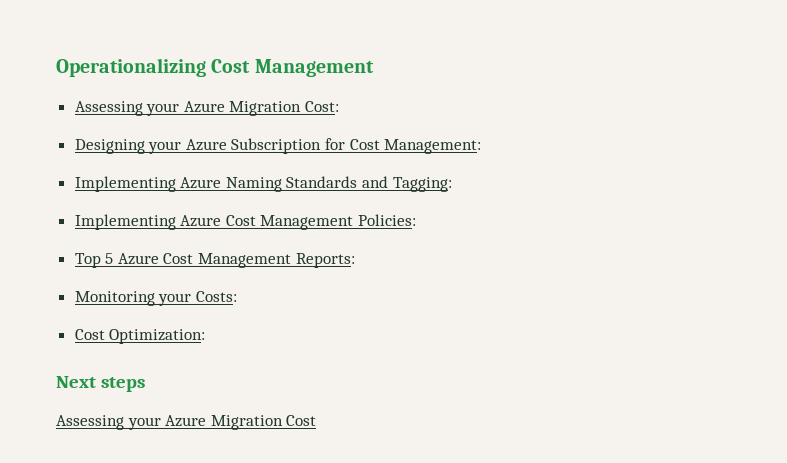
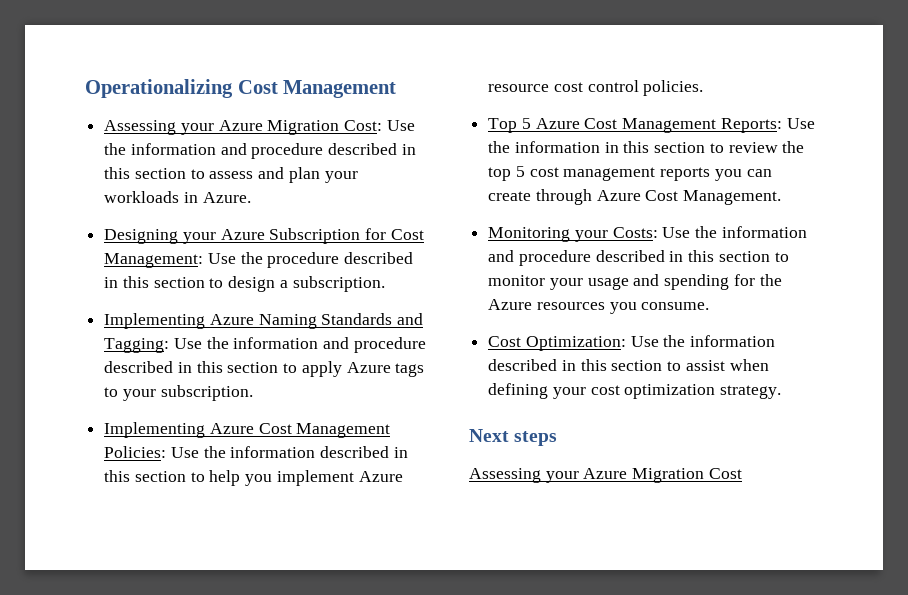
(340, 106) none -> [386,120,415,131] [104,143,416,159] [104,167,358,183] [104,191,251,203] Use the information and procedure described in this section to assess and plan your workloads in Azure.
(482, 146) none -> [207,252,414,268] [104,276,385,292] Use the procedure described in this section to design a subscription.
(452, 184) none -> [173,337,426,353] [104,361,425,377] [104,385,253,401] Use the information and procedure described in this section to apply Azure tags to your subscription.
(417, 220) none -> [170,446,408,458] [104,470,403,486] [488,80,704,96] Use the information described in this section to help you implement Azure resource cost control policies.
[74,291,237,306] [74,329,206,344] // Monitoring your Costs: // Cost Optimization: -> [786,118,815,129] [488,141,805,153] [488,166,772,181] [488,189,782,205] [488,226,807,242] [488,250,789,266] [488,274,782,290] [488,299,710,314] [488,335,776,351] [488,359,769,371] [488,383,782,399] Use the information in this section to review the top 5 cost management reports you can create through Azure Cost Management. // Monitoring your Costs: Use the information and procedure described in this section to monitor your usage and spending for the Azure resources you consume. // Cost Optimization: Use the information described in this section to assist when defining your cost optimization strategy.

